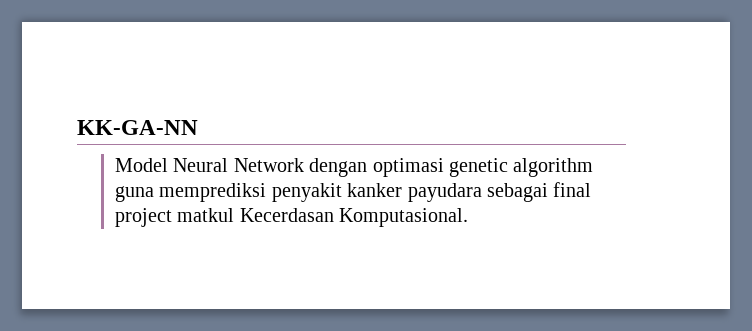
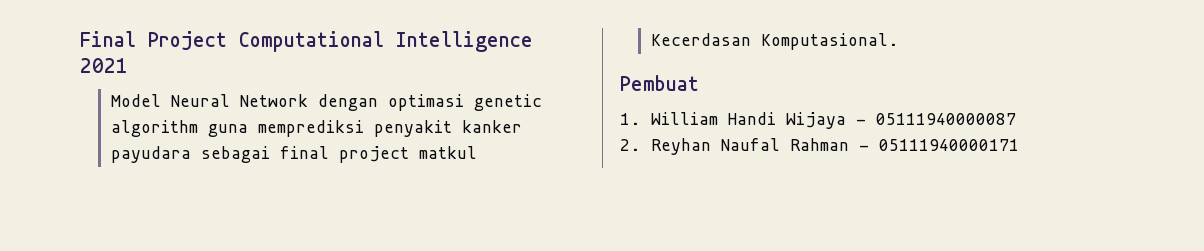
[77,120,198,135] KK-GA-NN -> [80,31,533,52] [80,58,128,73] Final Project Computational Intelligence 2021
(469, 217) none -> [620,75,699,91] [620,112,1016,129] [620,138,1019,155] // Pembuat // 1. William Handi Wijaya - 05111940000087 // 2. Reyhan Naufal Rahman - 05111940000171

